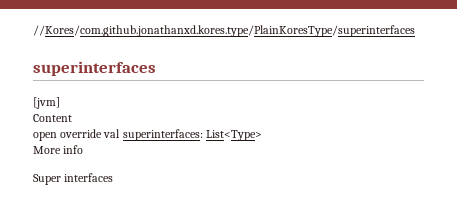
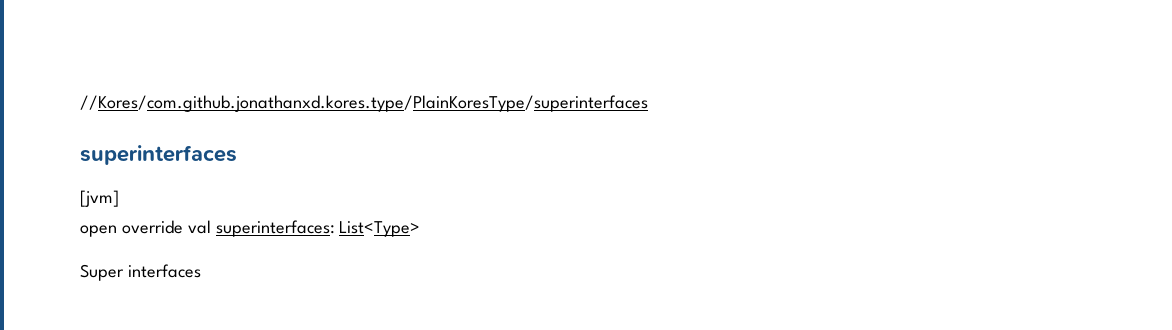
[33,114,72,122] // Content -> (119, 198) none
[33,145,84,154] // More info -> (421, 229) none

